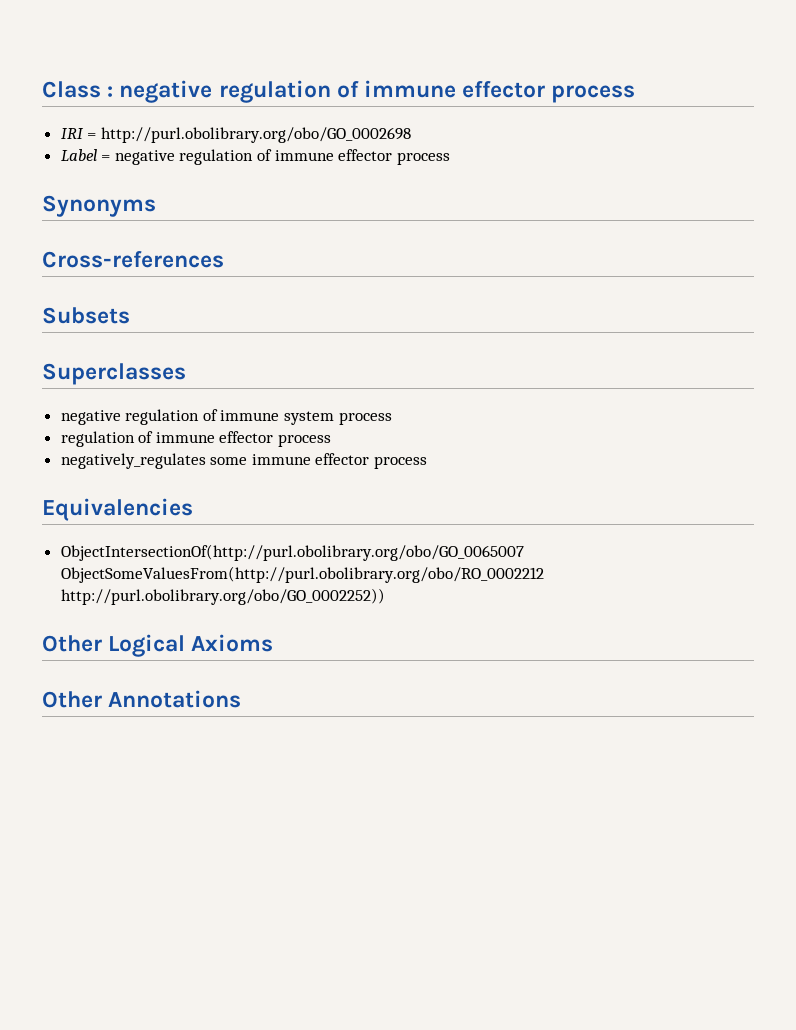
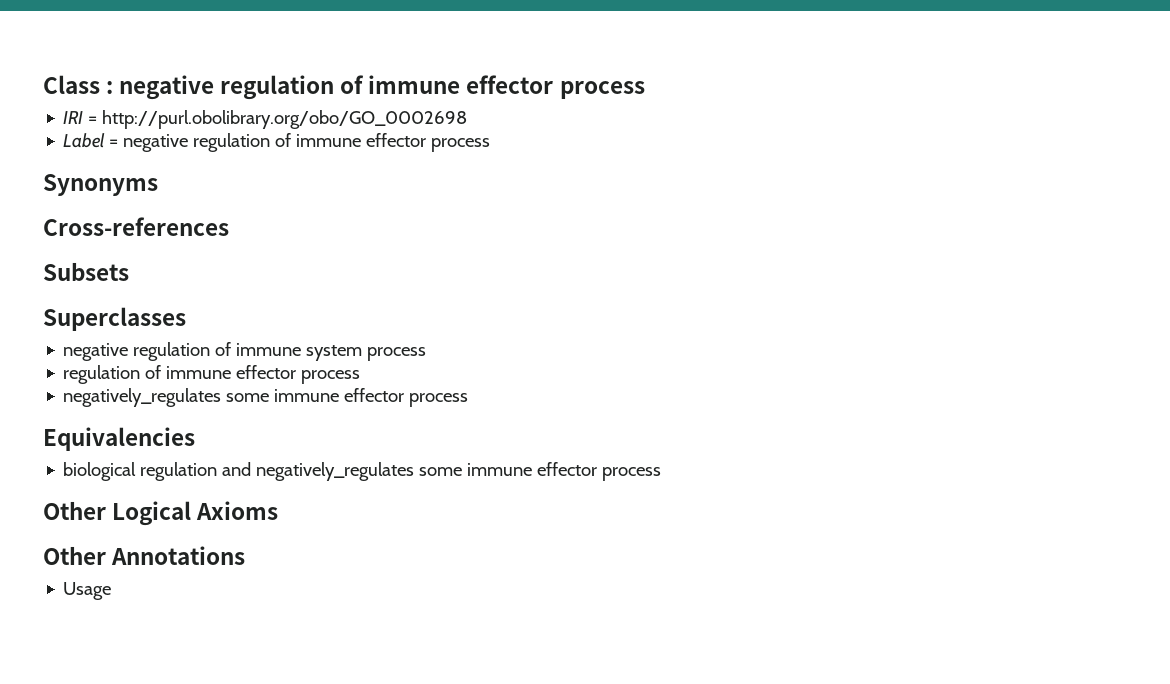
[60,544,524,561] [60,566,544,583] [60,588,385,605] ObjectIntersectionOf(http://purl.obolibrary.org/obo/GO_0065007 ObjectSomeValuesFrom(http://purl.obolibrary.org/obo/RO_0002212 http://purl.obolibrary.org/obo/GO_0002252)) -> [63,462,662,481] biological regulation and negatively_regulates some immune effector process
(242, 699) none -> [63,582,112,600] // Usage

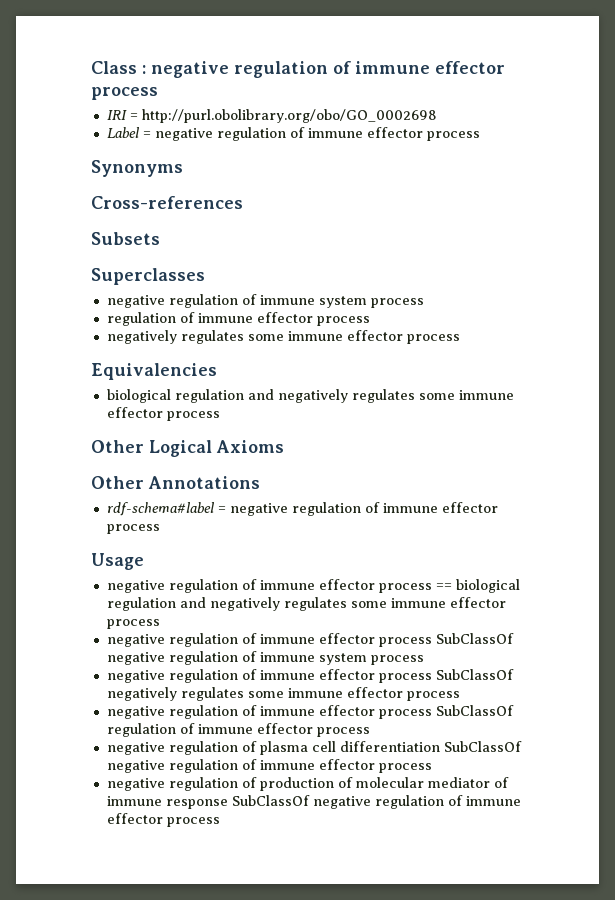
[63,388,222,407] negatively_regulates -> [106,330,244,344] negatively regulates
[256,462,415,481] negatively_regulates -> [277,389,415,403] negatively regulates
[63,582,112,600] Usage -> [106,502,498,516] [106,524,160,534] [91,553,144,570] [106,579,520,593] [106,597,506,611] [106,619,160,629] [106,633,514,647] [106,651,424,665] [106,669,514,683] [106,687,460,701] [106,705,514,719] [106,723,370,737] [106,741,522,755] [106,759,432,773] [106,777,509,791] [106,795,521,809] [106,813,220,827] rdf-schema#label = negative regulation of immune effector process // Usage // negative regulation of immune effector process == biological regulation and negatively regulates some immune effector process // negative regulation of immune effector process SubClassOf negative regulation of immune system process // negative regulation of immune effector process SubClassOf negatively regulates some immune effector process // negative regulation of immune effector process SubClassOf regulation of immune effector process // negative regulation of plasma cell differentiation SubClassOf negative regulation of immune effector process // negative regulation of production of molecular mediator of immune response SubClassOf negative regulation of immune effector process

